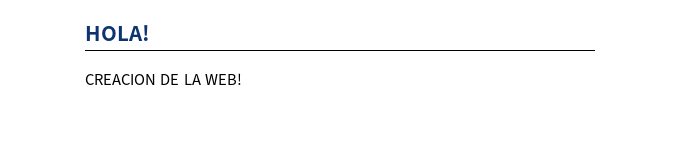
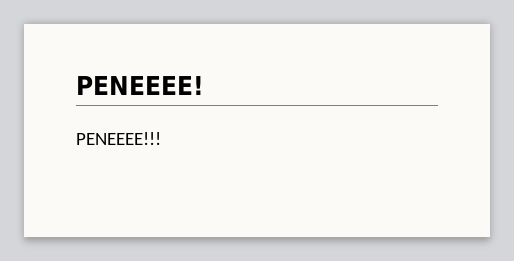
[85,25,150,41] [85,73,243,85] HOLA! // CREACION DE LA WEB! -> [76,76,204,95] [76,132,161,145] PENEEEE! // PENEEEE!!!

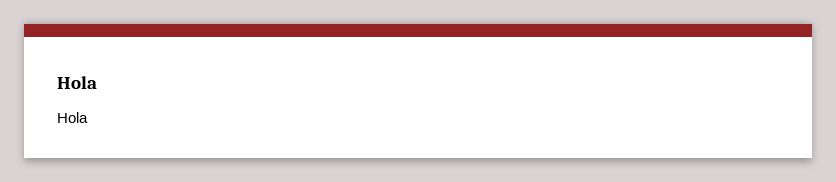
[76,76,204,95] [76,132,161,145] PENEEEE! // PENEEEE!!! -> [57,76,97,89] [57,112,88,123] Hola // Hola

